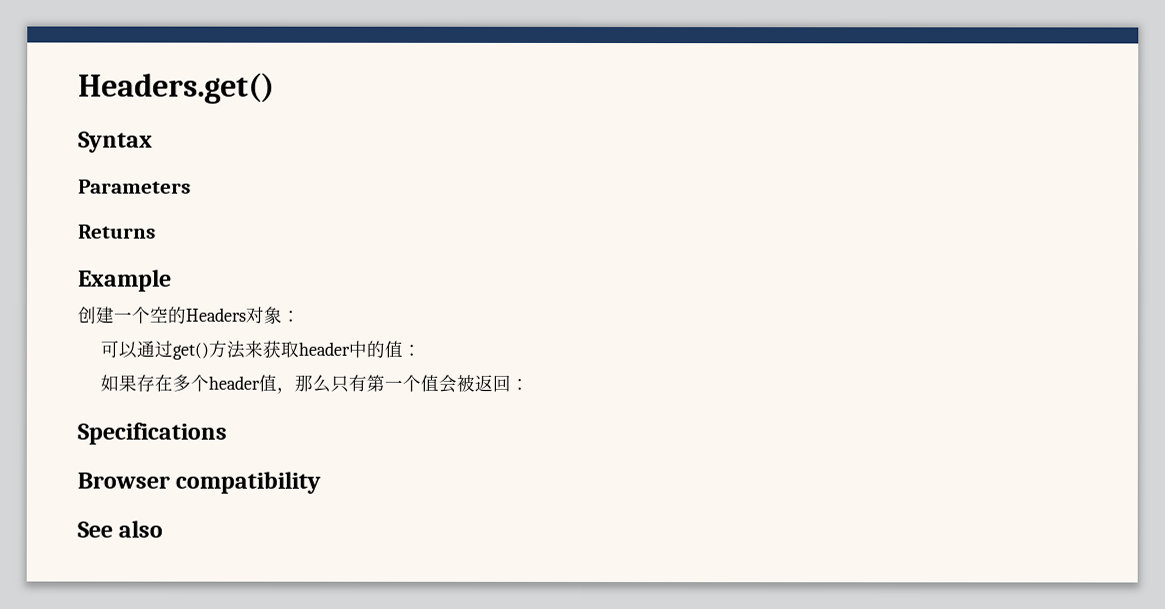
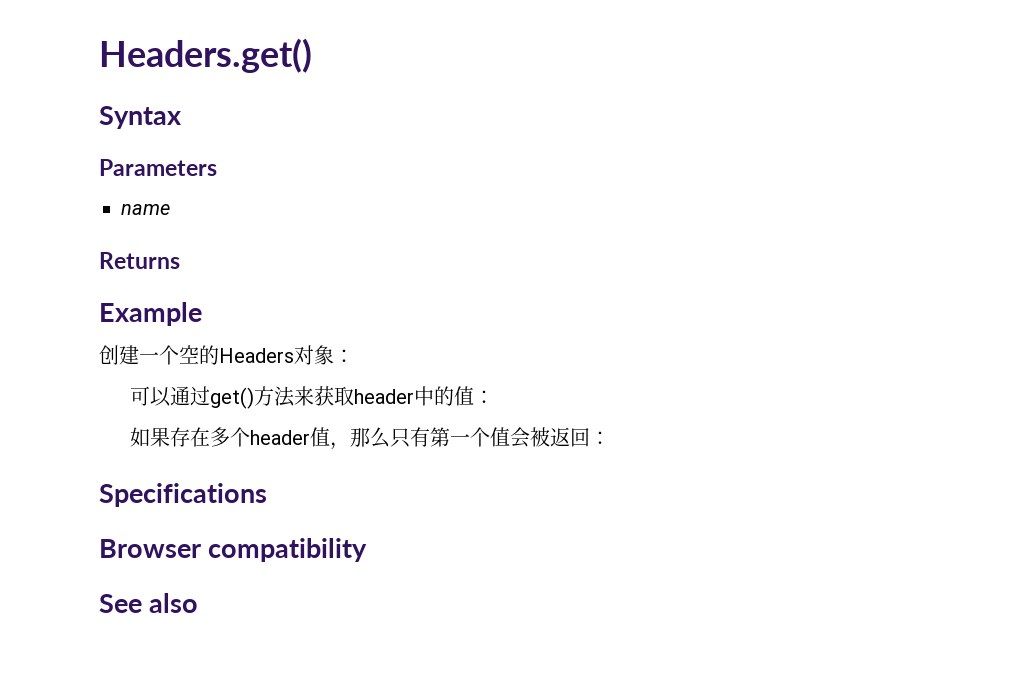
(191, 186) none -> [121,204,170,215] // name

